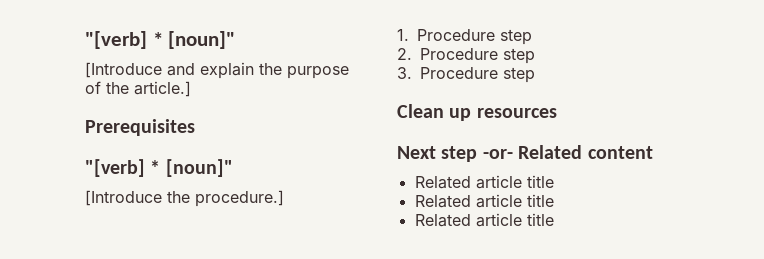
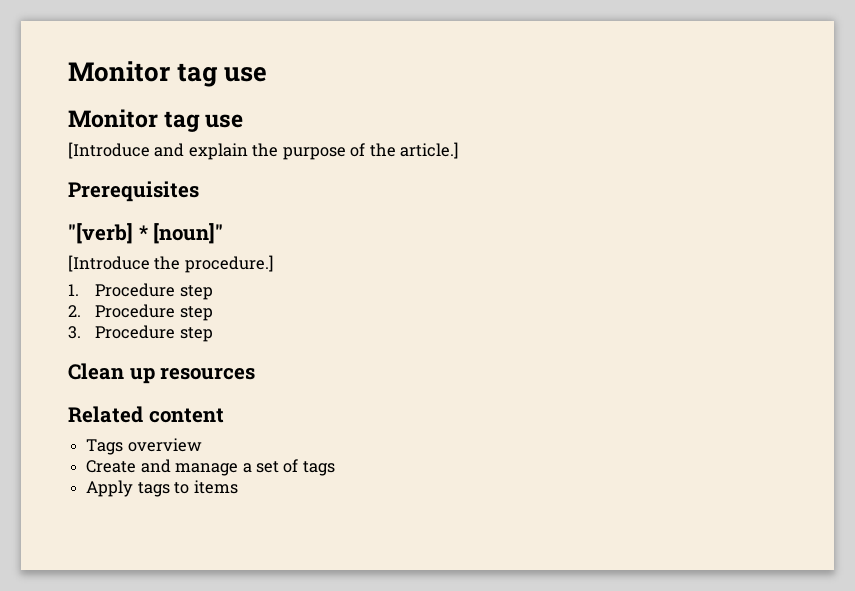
[85,31,236,49] "[verb] * [noun]" -> [68,61,268,87] [68,109,244,132] Monitor tag use // Monitor tag use
[397,146,513,162] Next step -or- -> (256, 373) none
[414,175,554,189] [414,194,554,208] [414,213,554,227] Related article title // Related article title // Related article title -> [86,438,202,455] [86,459,335,476] [86,480,238,497] Tags overview // Create and manage a set of tags // Apply tags to items

